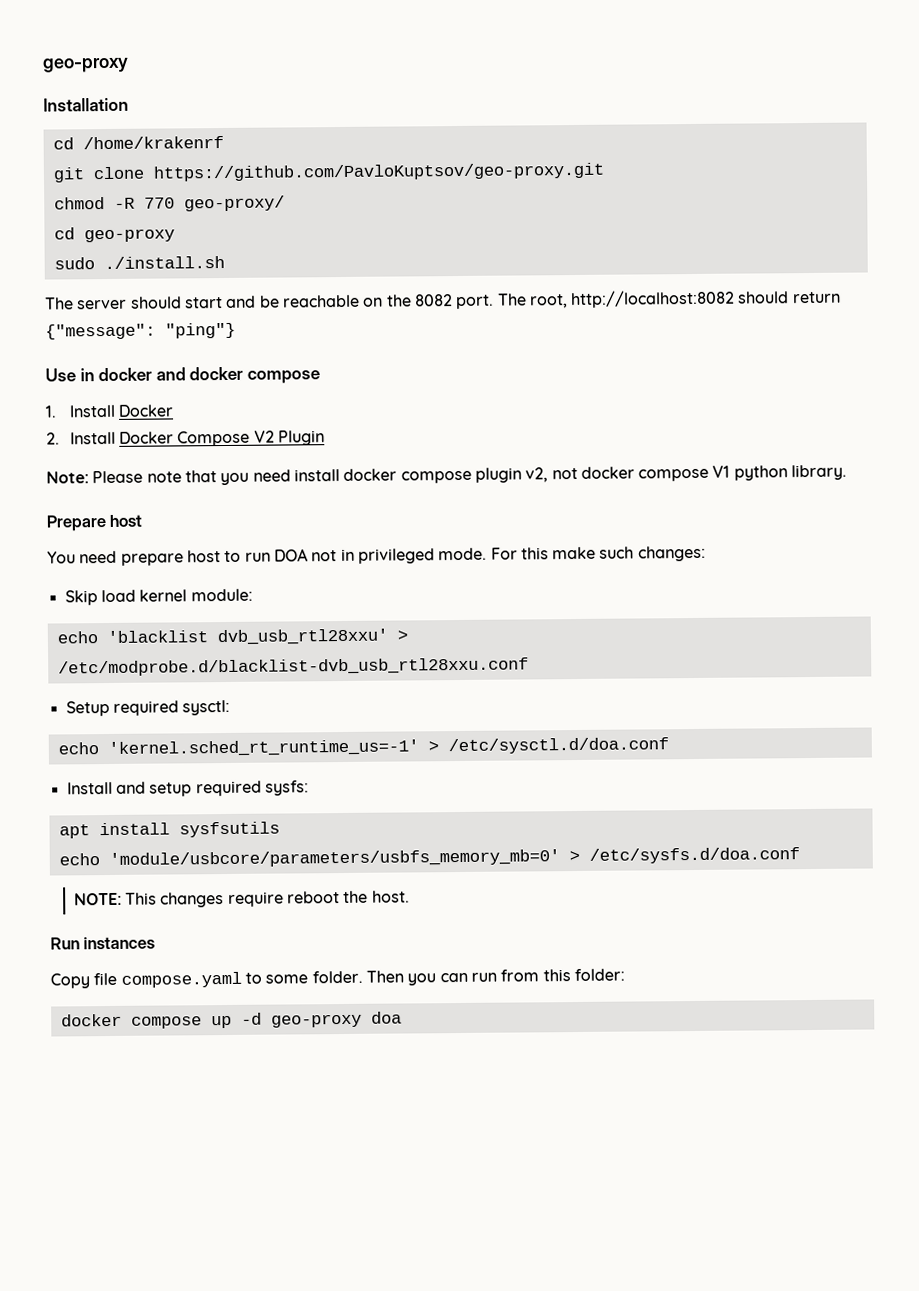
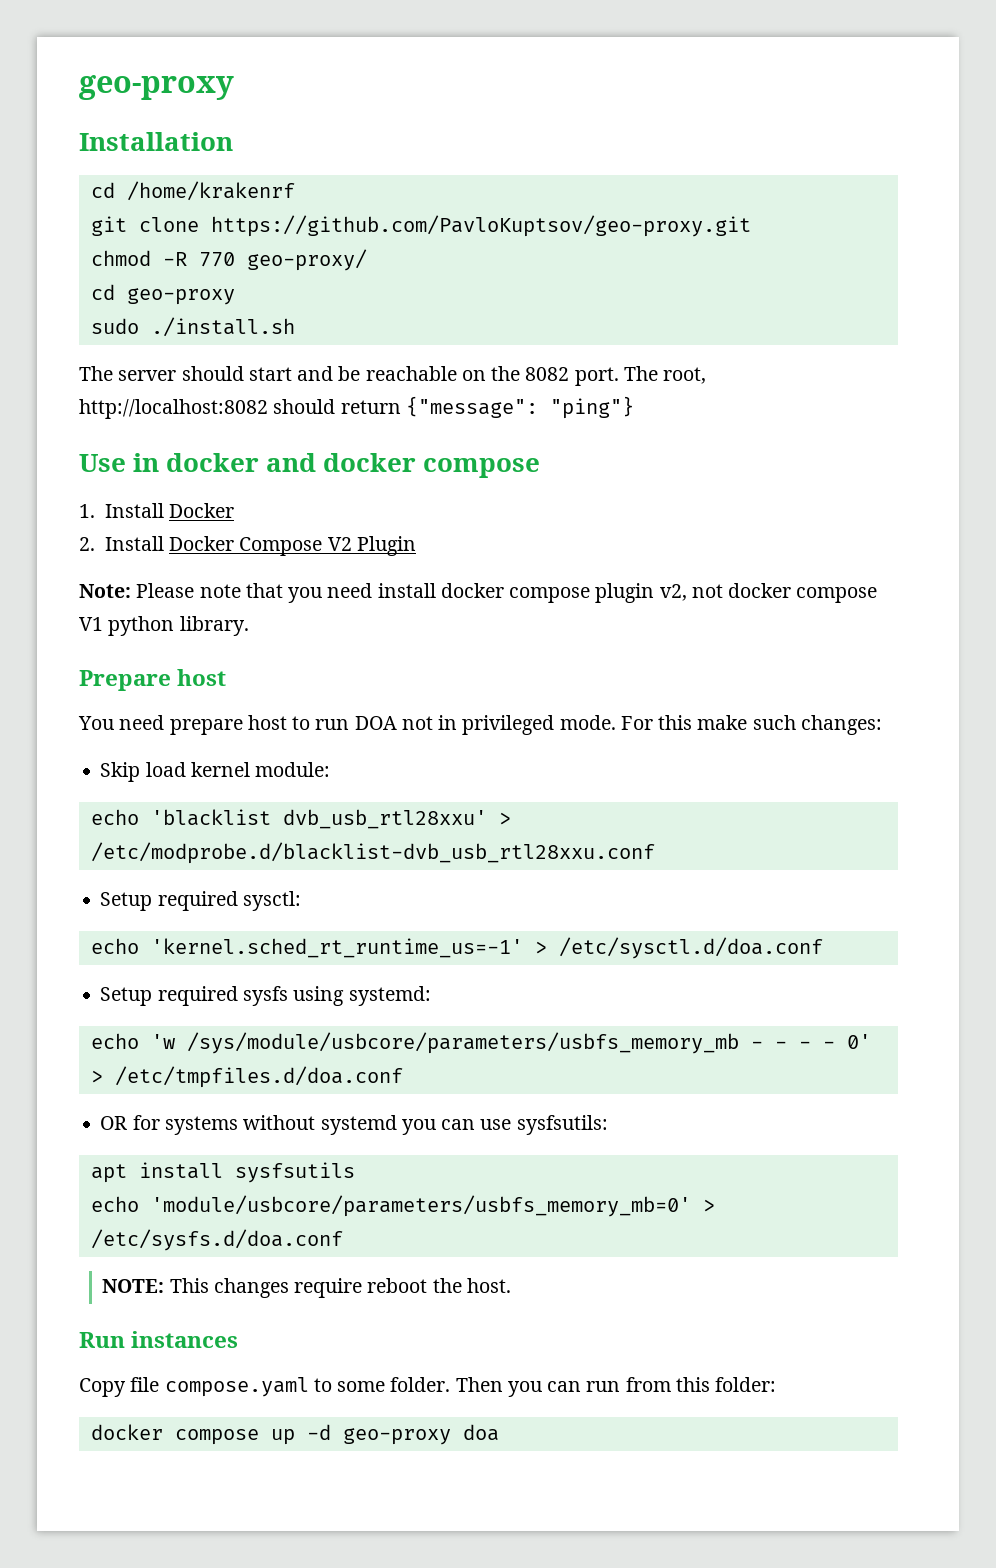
[66,780,309,797] Install and setup required sysfs: -> [100,986,431,1006] [90,1032,871,1054] [90,1066,403,1088] [100,1115,608,1135] Setup required sysfs using systemd: // echo 'w /sys/module/usbcore/parameters/usbfs_memory_mb - - - - 0' > /etc/tmpfiles.d/doa.conf // OR for systems without systemd you can use sysfsutils:

